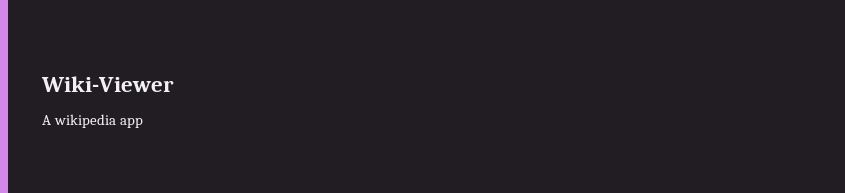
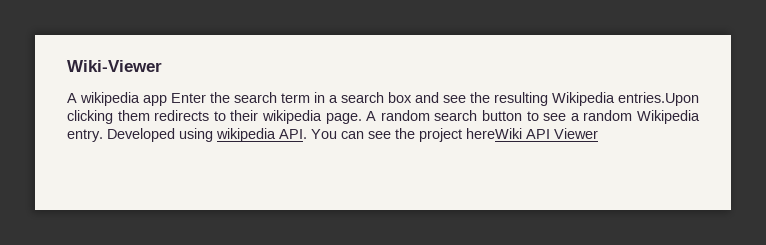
(143, 123) none -> [171,92,699,106] [67,110,701,124] [67,128,598,142] Enter the search term in a search box and see the resulting Wikipedia entries.Upon clicking them redirects to their wikipedia page. A random search button to see a random Wikipedia entry. Developed using wikipedia API. You can see the project hereWiki API Viewer

